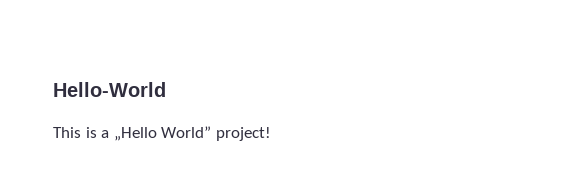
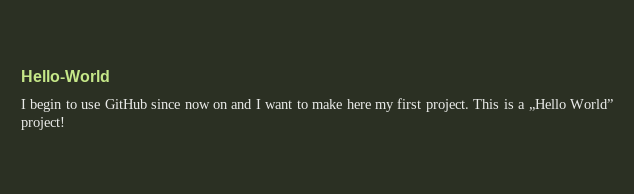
(166, 89) none -> [21,98,469,112] I begin to use GitHub since now on and I want to make here my first project.

